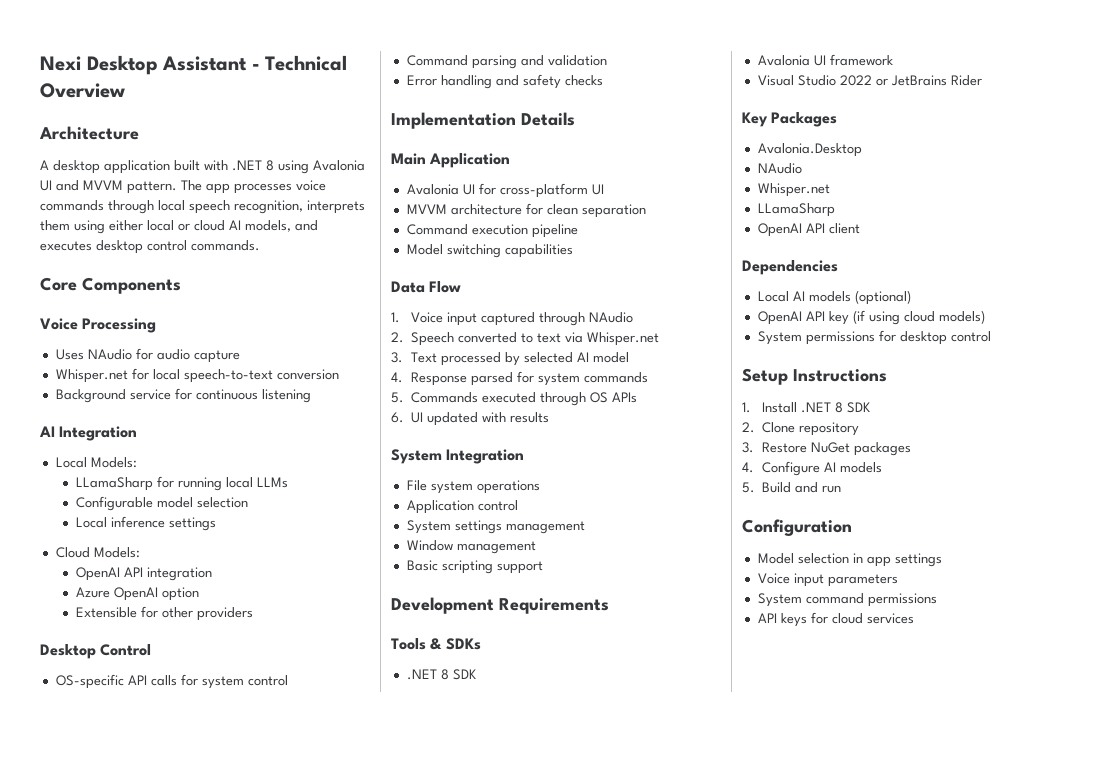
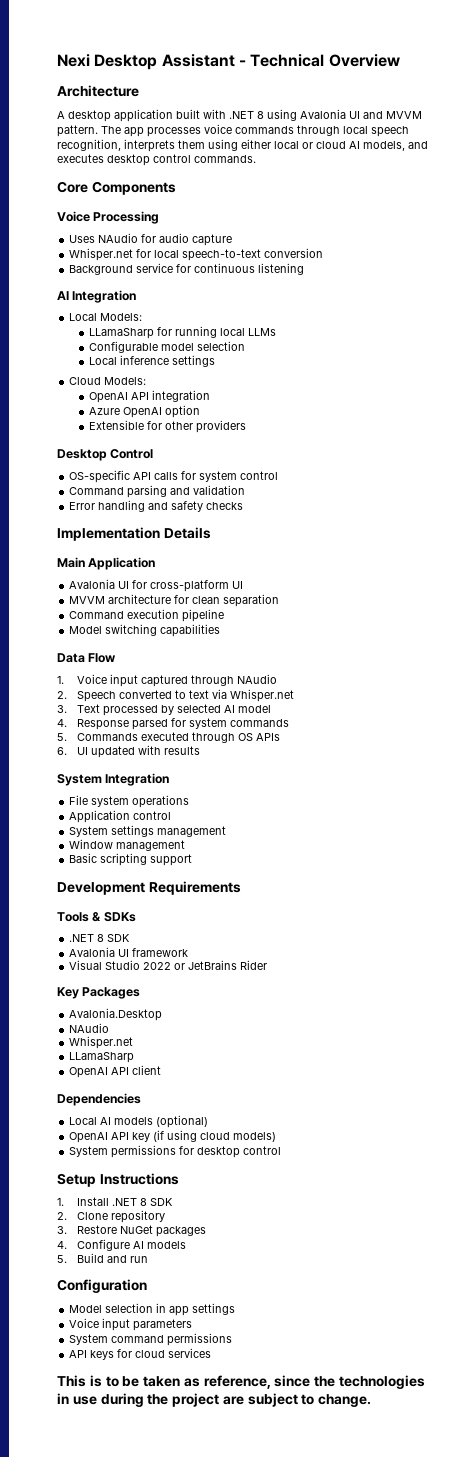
(914, 618) none -> [57,1375,426,1389] [57,1393,372,1407] // This is to be taken as reference, since the technologies in use during the project are subject to change.

